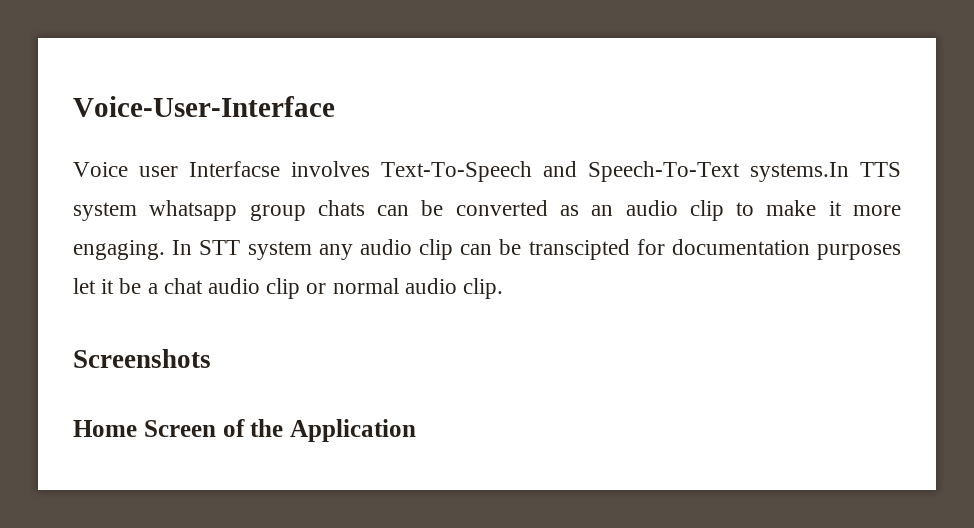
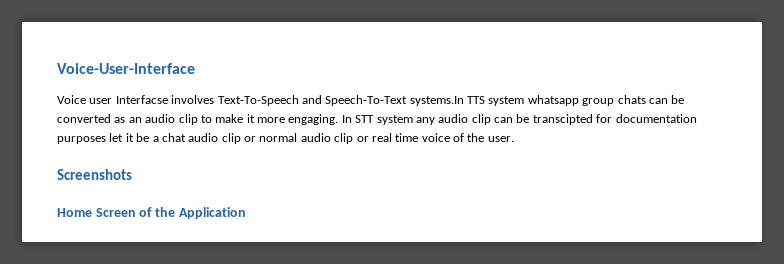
[463,278,504,299] clip. -> [334,133,514,144] clip or real time voice of the user.

